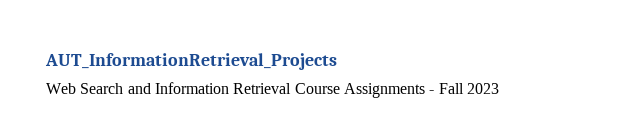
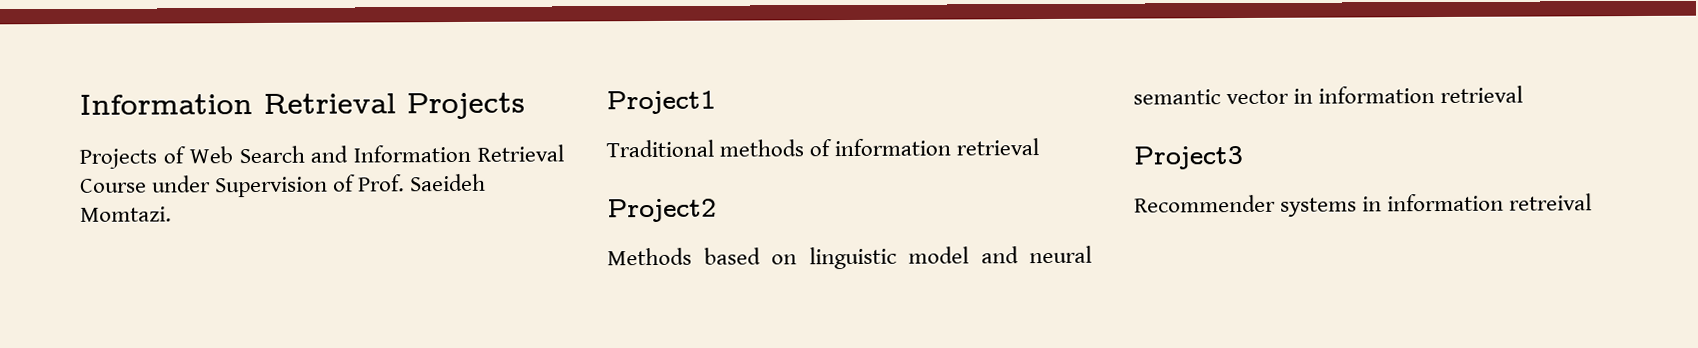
[45,53,337,70] AUT_InformationRetrieval_Projects // -> [79,92,525,120] [79,146,186,169] Information Retrieval Projects // Projects of
[343,83,499,98] Assignments - Fall 2023 -> [151,173,487,198] [80,206,172,222] [606,90,716,115] [606,138,1040,158] [607,198,717,223] [607,245,1092,270] [1133,85,1524,105] [1133,146,1243,170] [1134,193,1593,217] under Supervision of Prof. Saeideh Momtazi. // Project1 // Traditional methods of information retrieval // Project2 // Methods based on linguistic model and neural semantic vector in information retrieval // Project3 // Recommender systems in information retreival

